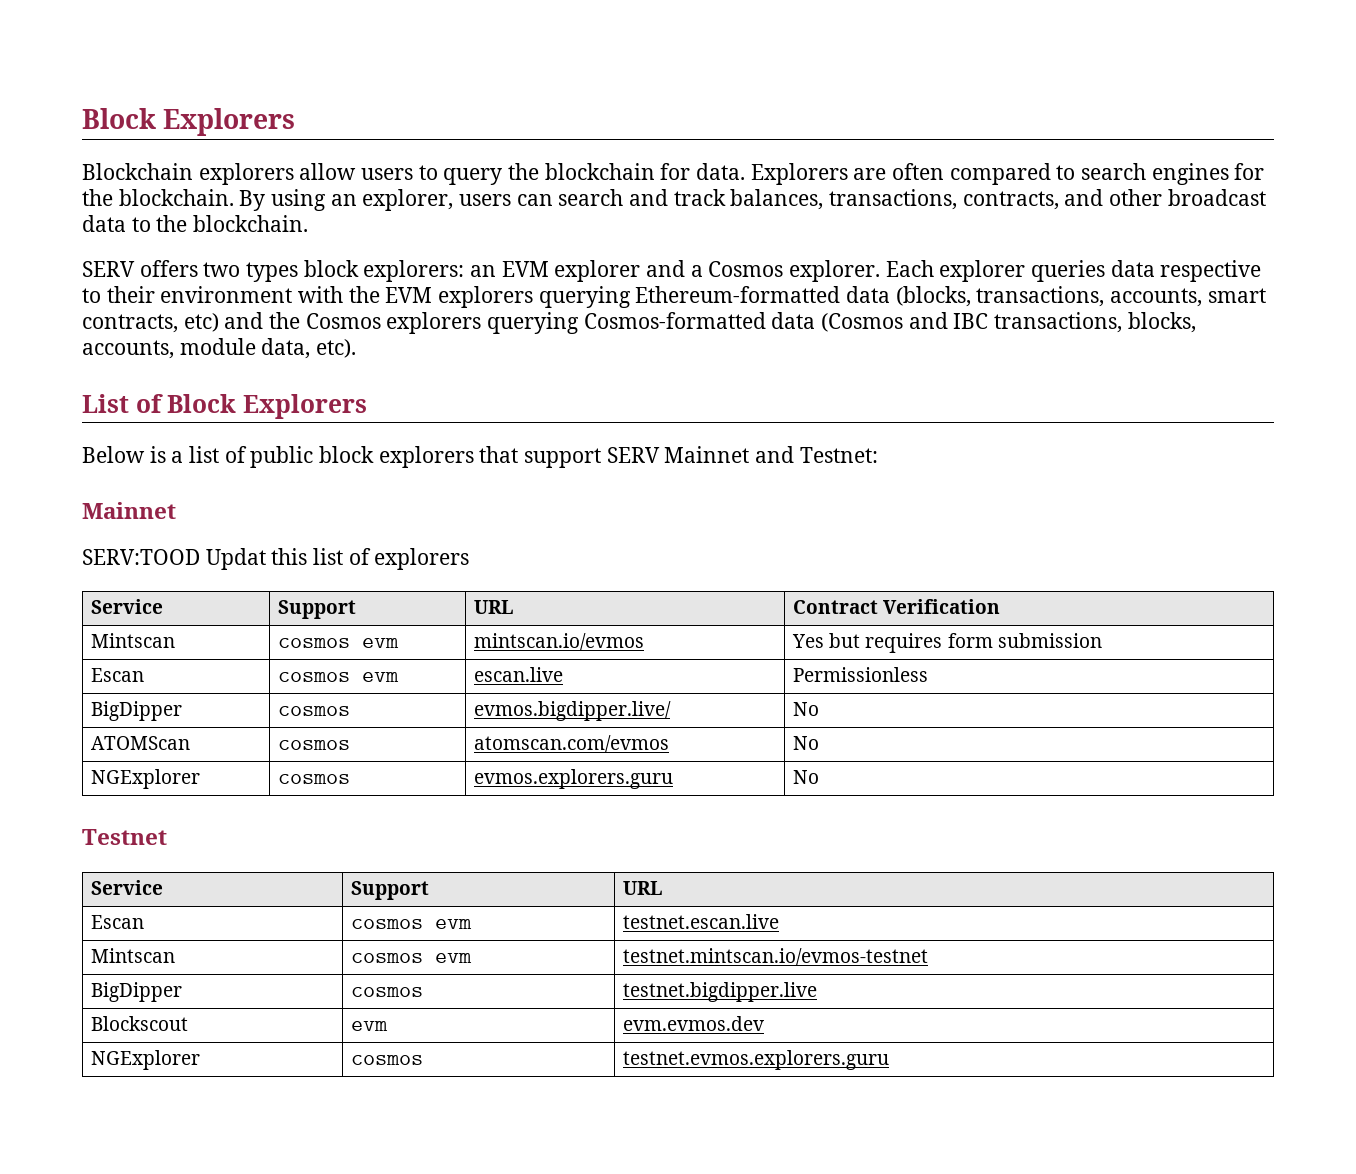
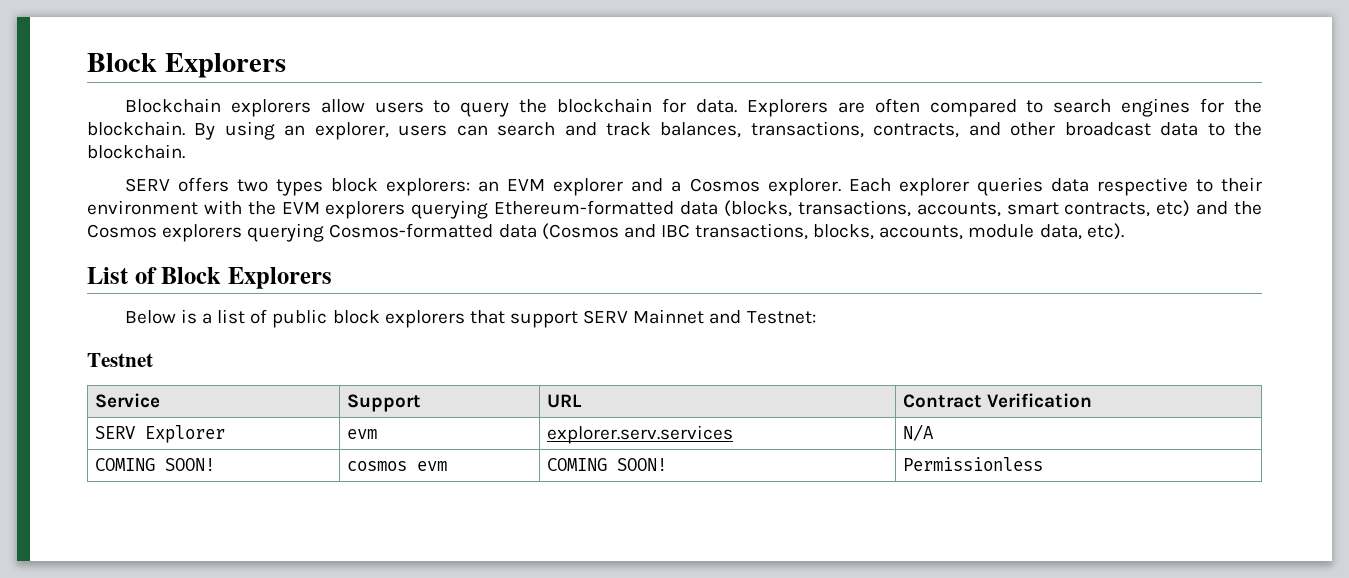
[82,502,176,519] [82,548,470,570] Mainnet // SERV:TOOD Updat this list of explorers -> [87,353,153,367] Testnet
[91,633,176,648] [278,638,400,648] [474,633,645,651] [792,633,1102,653] [91,668,145,682] [278,672,400,682] [474,667,564,682] [793,667,929,682] [91,701,183,721] [278,706,351,716] [474,701,672,721] [793,702,820,716] [91,736,191,750] [278,740,351,750] [474,735,670,753] [793,736,820,750] [91,769,201,789] [278,774,351,784] [474,769,674,789] [793,770,820,784] [82,829,167,845] [91,880,164,895] [351,881,430,900] [623,881,663,895] [91,915,145,929] [351,919,473,929] [623,914,780,929] [91,948,176,963] [351,953,473,963] [623,948,929,966] [91,982,183,1002] [351,987,424,997] [623,982,818,1002] [91,1016,189,1031] [351,1021,389,1031] [623,1016,765,1031] [91,1050,201,1070] [351,1055,424,1065] [623,1050,890,1070] Mintscan | cosmos evm | mintscan.io/evmos | Yes but requires form submission // Escan | cosmos evm | escan.live | Permissionless // BigDipper | cosmos | evmos.bigdipper.live/ | No // ATOMScan | cosmos | atomscan.com/evmos | No // NGExplorer | cosmos | evmos.explorers.guru | No // Testnet // Service | Support | URL // Escan | cosmos evm | testnet.escan.live // Mintscan | cosmos evm | testnet.mintscan.io/evmos-testnet // BigDipper | cosmos | testnet.bigdipper.live // Blockscout | evm | evm.evmos.dev // NGExplorer | cosmos | testnet.evmos.explorers.guru -> [94,425,225,443] [346,429,377,439] [546,425,733,444] [902,424,934,441] [94,458,215,471] [346,461,447,471] [546,458,667,471] [902,457,1043,471] SERV Explorer | evm | explorer.serv.services | N/A // COMING SOON! | cosmos evm | COMING SOON! | Permissionless

